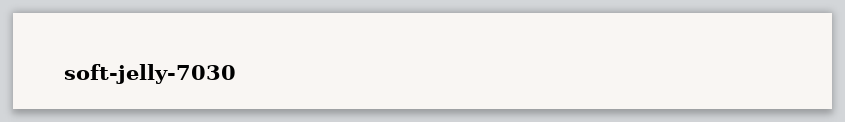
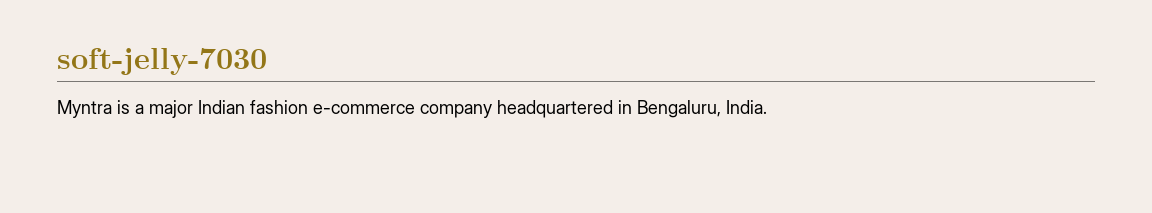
(236, 74) none -> [57,100,767,118] // Myntra is a major Indian fashion e-commerce company headquartered in Bengaluru, India.

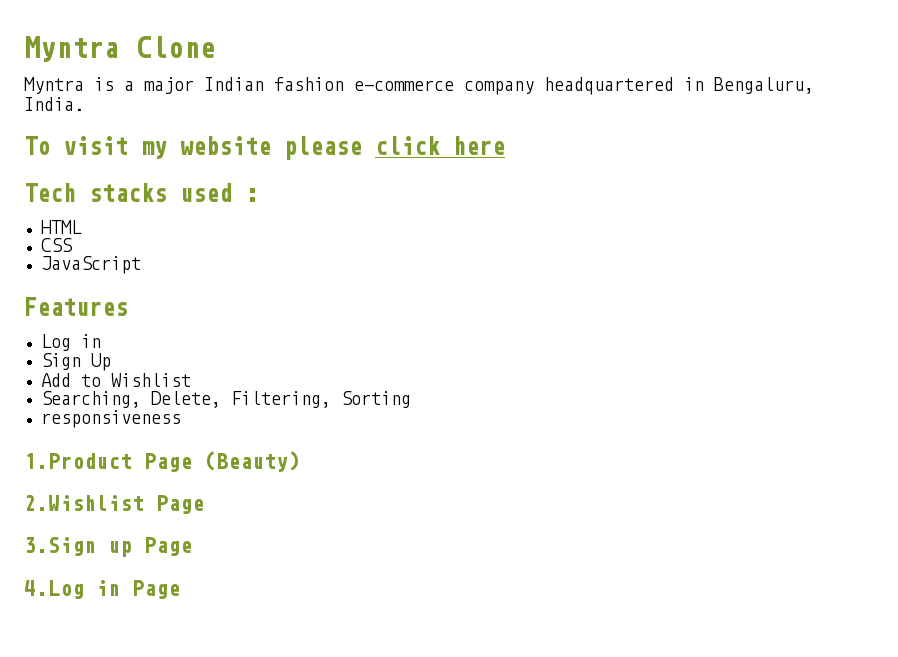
[57,48,267,75] soft-jelly-7030 -> [24,36,216,62] Myntra Clone
(767, 107) none -> [24,136,505,160] [24,183,258,202] [40,220,82,234] [40,238,73,252] [40,256,141,274] [24,297,128,316] [40,334,101,351] [40,353,111,371] [40,373,191,387] [40,391,411,408] [40,410,181,428] [24,451,300,472] [24,495,204,514] [24,537,192,557] [24,580,180,599] // To visit my website please click here // Tech stacks used : // HTML // CSS // JavaScript // Features // Log in // Sign Up // Add to Wishlist // Searching, Delete, Filtering, Sorting // responsiveness // 1.Product Page (Beauty) // 2.Wishlist Page // 3.Sign up Page // 4.Log in Page

